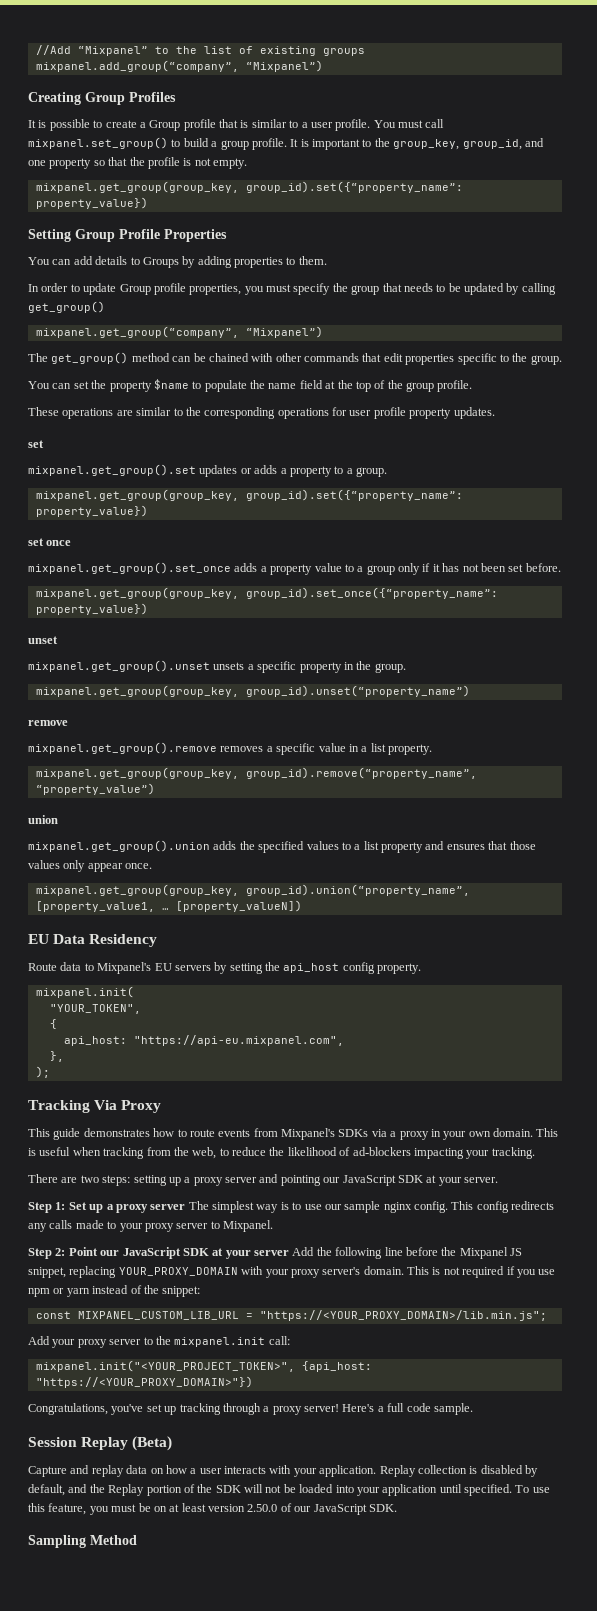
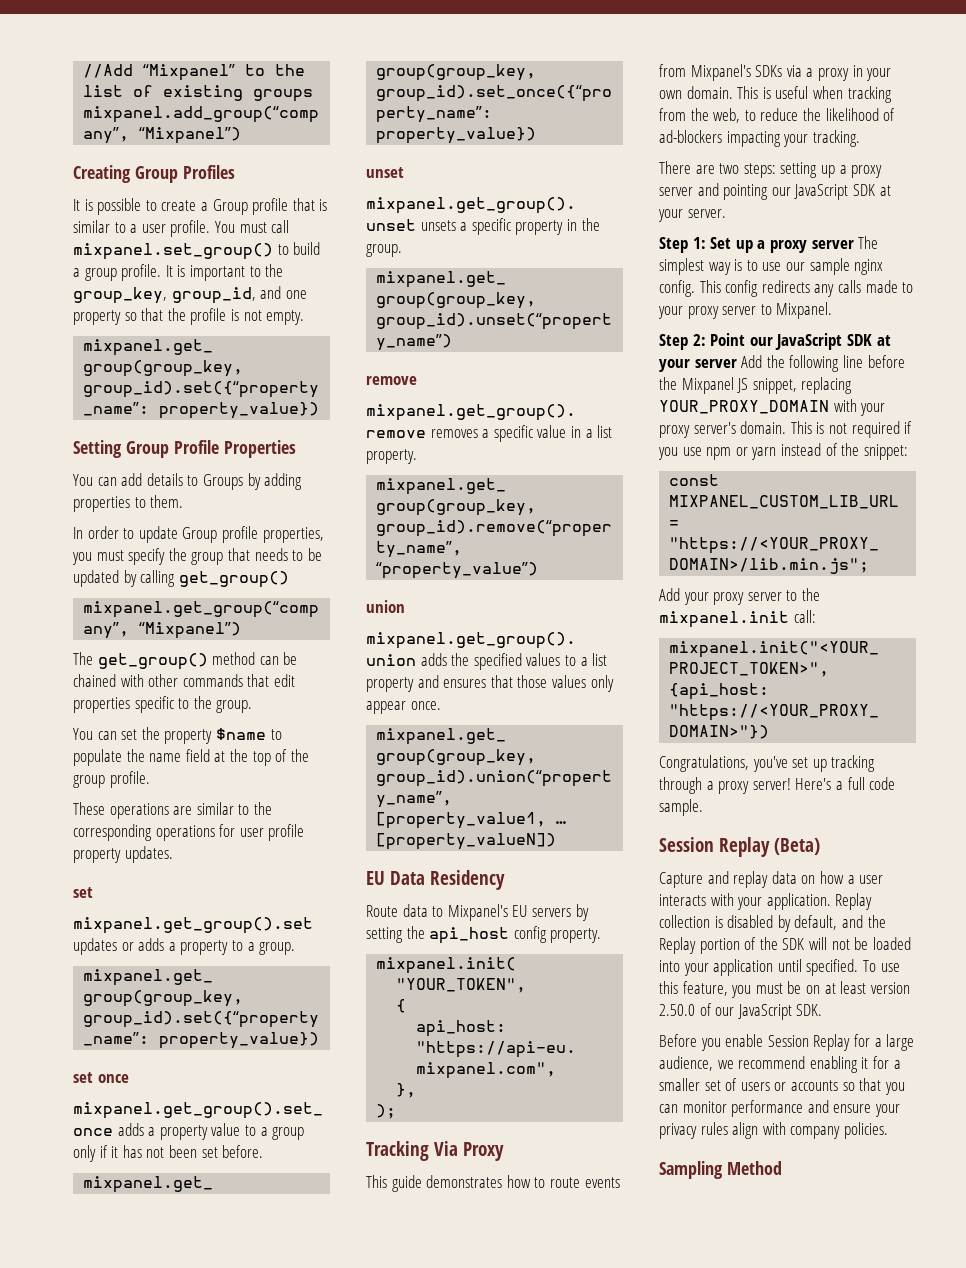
(397, 1508) none -> [659,1034,915,1051] [659,1056,901,1073] [659,1078,905,1095] [659,1100,900,1117] [659,1122,888,1139] // Before you enable Session Replay for a large audience, we recommend enabling it for a smaller set of users or accounts so that you can monitor performance and ensure your privacy rules align with company policies.

